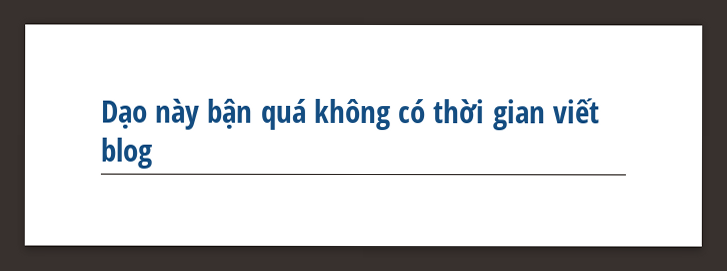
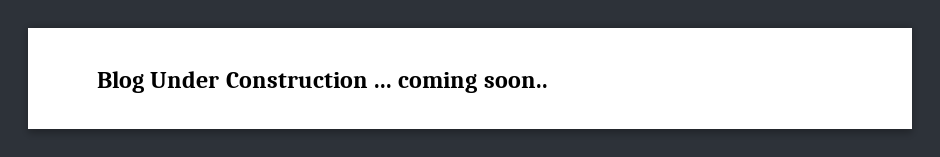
[101,98,600,131] [100,137,152,169] Dạo này bận quá không có thời gian viết blog -> [97,71,548,93] Blog Under Construction ... coming soon..

